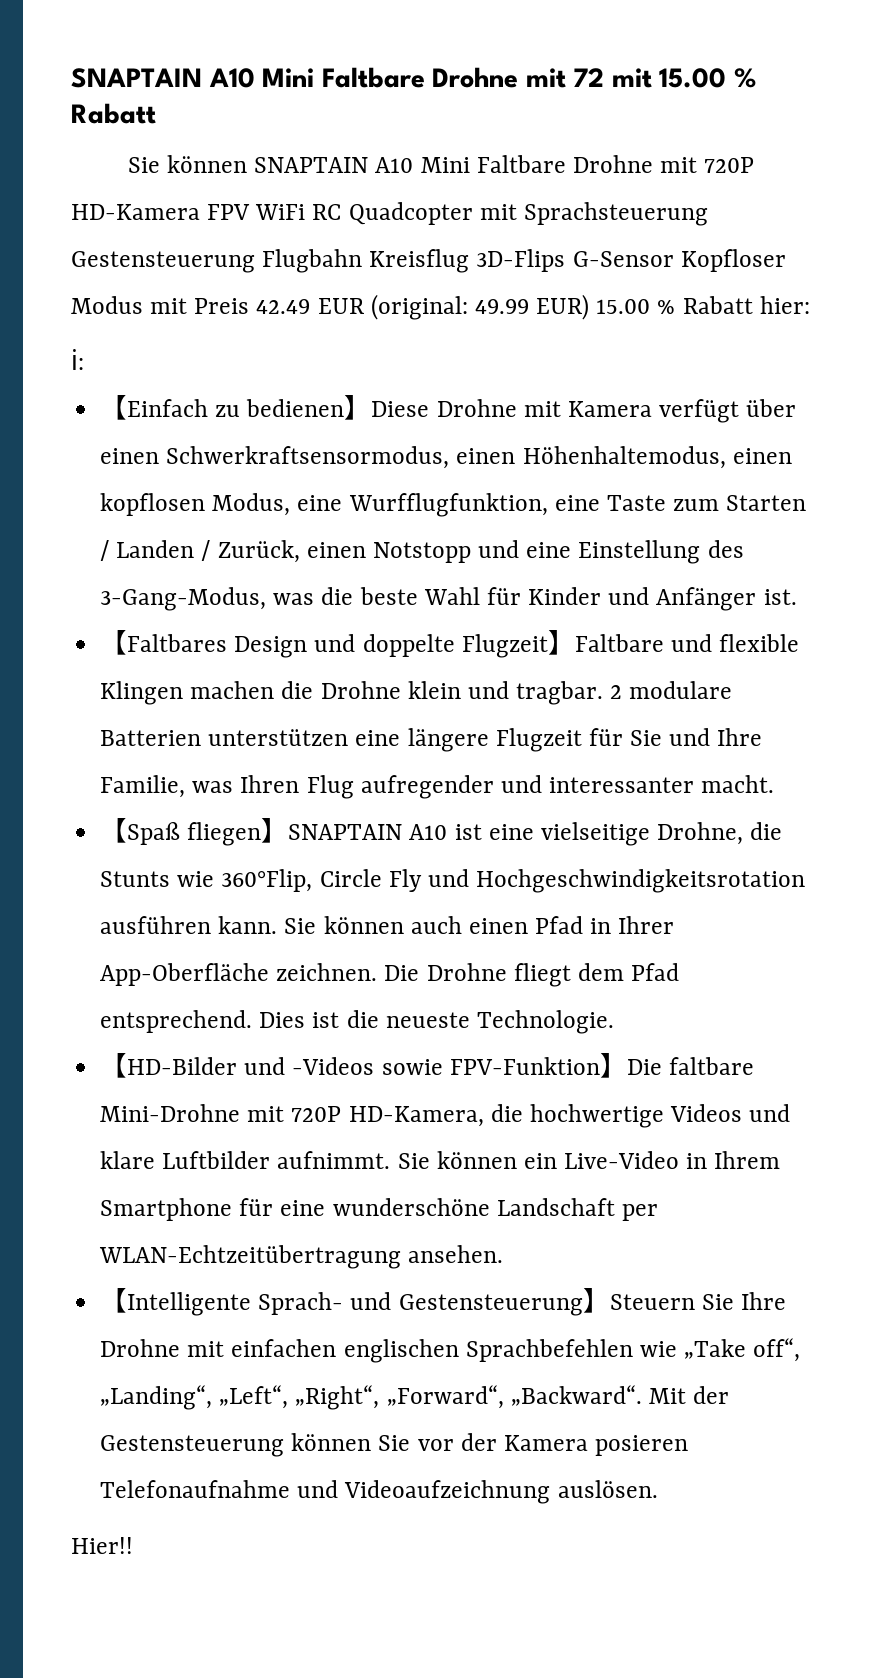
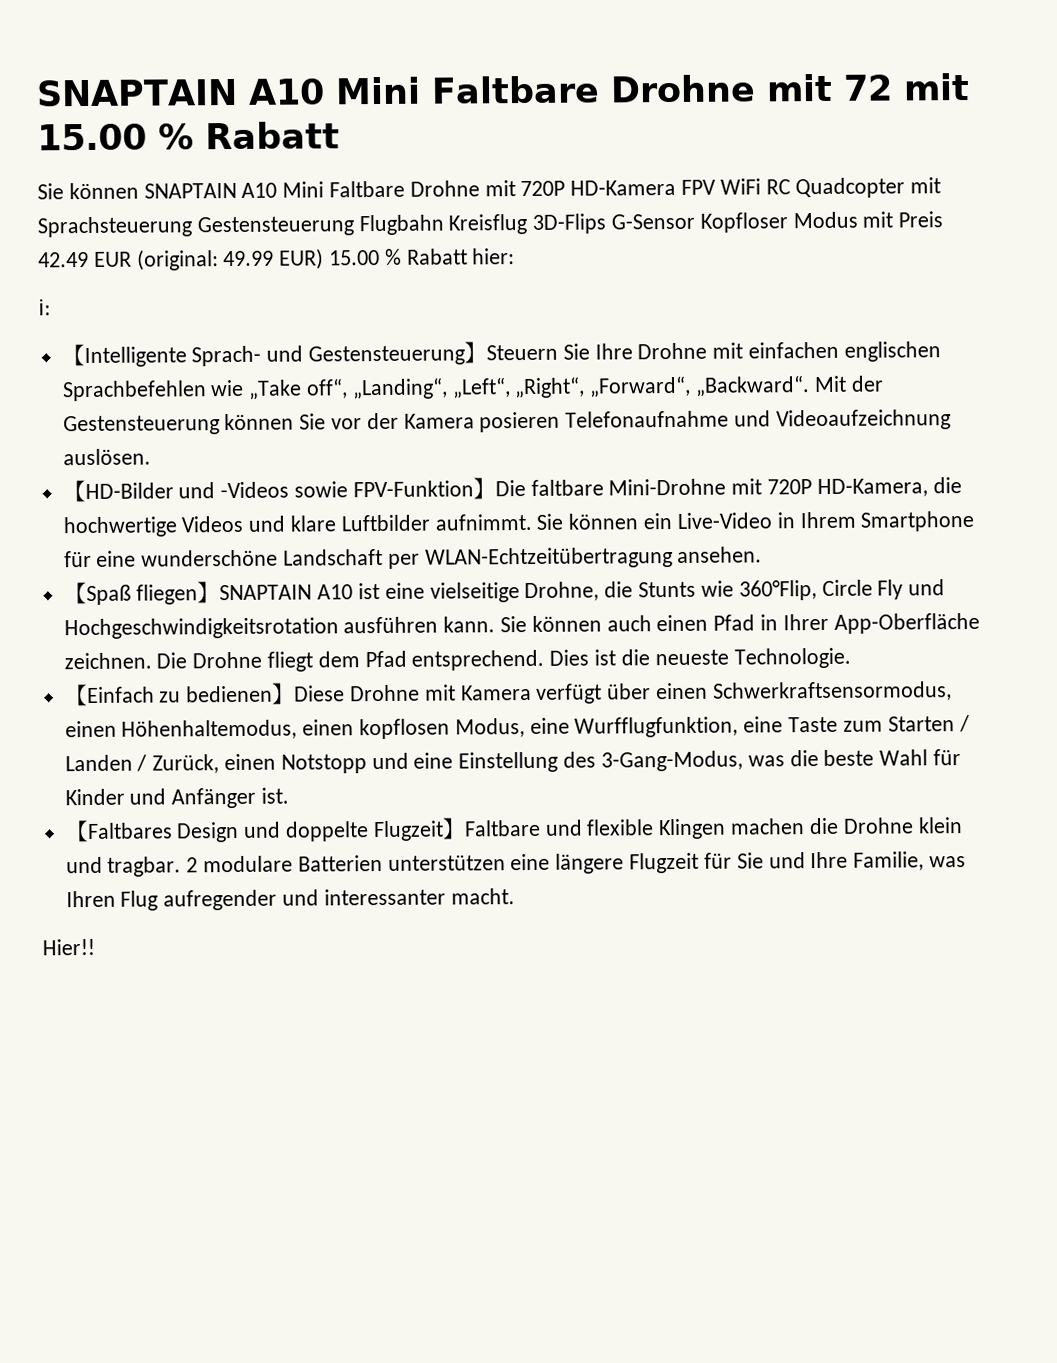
(84, 359) none -> [61,341,941,368] [61,375,884,402] [62,409,951,436] [62,448,151,466] [62,477,962,503] [62,510,975,538] [63,546,763,569] [63,579,946,606] [63,612,980,640] [63,647,851,672] // 【Intelligente Sprach- und Gestensteuerung】Steuern Sie Ihre Drohne mit einfachen englischen Sprachbefehlen wie „Take off“, „Landing“, „Left“, „Right“, „Forward“, „Backward“. Mit der Gestensteuerung können Sie vor der Kamera posieren Telefonaufnahme und Videoaufzeichnung auslösen. // 【HD-Bilder und -Videos sowie FPV-Funktion】Die faltbare Mini-Drohne mit 720P HD-Kamera, die hochwertige Videos und klare Luftbilder aufnimmt. Sie können ein Live-Video in Ihrem Smartphone für eine wunderschöne Landschaft per WLAN-Echtzeitübertragung ansehen. // 【Spaß fliegen】SNAPTAIN A10 ist eine vielseitige Drohne, die Stunts wie 360°Flip, Circle Fly und Hochgeschwindigkeitsrotation ausführen kann. Sie können auch einen Pfad in Ihrer App-Oberfläche zeichnen. Die Drohne fliegt dem Pfad entsprechend. Dies ist die neueste Technologie.
[100,818,783,846] [100,869,806,893] [100,916,675,934] [100,963,680,987] [100,1010,614,1034] [100,1053,754,1078] [100,1104,791,1128] [100,1151,781,1169] [100,1198,658,1221] [99,1245,504,1269] [100,1288,786,1316] [100,1338,801,1363] [100,1385,730,1410] [100,1433,689,1457] [100,1480,658,1504] // 【Spaß fliegen】SNAPTAIN A10 ist eine vielseitige Drohne, die Stunts wie 360°Flip, Circle Fly und Hochgeschwindigkeitsrotation ausführen kann. Sie können auch einen Pfad in Ihrer App-Oberfläche zeichnen. Die Drohne fliegt dem Pfad entsprechend. Dies ist die neueste Technologie. // 【HD-Bilder und -Videos sowie FPV-Funktion】Die faltbare Mini-Drohne mit 720P HD-Kamera, die hochwertige Videos und klare Luftbilder aufnimmt. Sie können ein Live-Video in Ihrem Smartphone für eine wunderschöne Landschaft per WLAN-Echtzeitübertragung ansehen. // 【Intelligente Sprach- und Gestensteuerung】Steuern Sie Ihre Drohne mit einfachen englischen Sprachbefehlen wie „Take off“, „Landing“, „Left“, „Right“, „Forward“, „Backward“. Mit der Gestensteuerung können Sie vor der Kamera posieren Telefonaufnahme und Videoaufzeichnung auslösen. -> (515, 896) none

